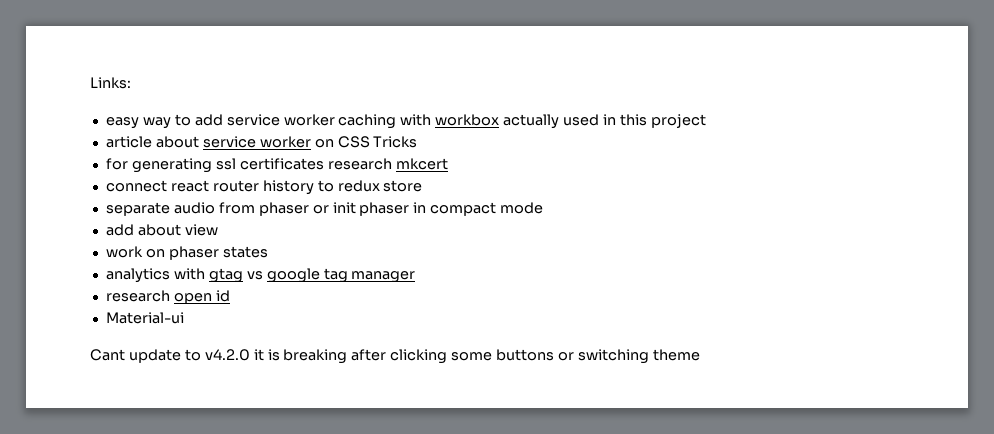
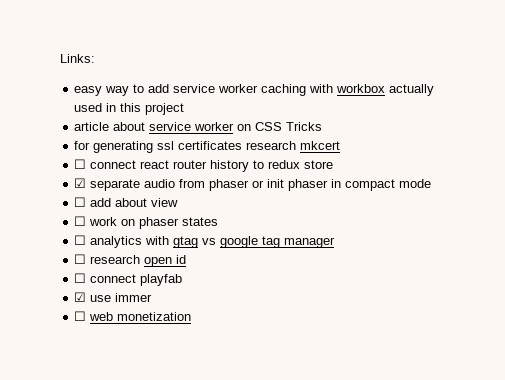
(448, 164) none -> [74,159,87,169] ☐
(423, 186) none -> [74,178,87,188] ☑
(544, 208) none -> [74,197,87,207] ☐
(218, 230) none -> [74,216,87,226] ☐
(268, 252) none -> [74,235,87,245] ☐
(416, 277) none -> [74,254,87,264] ☐
[105,312,184,324] [90,349,700,364] Material-ui // Cant update to v4.2.0 it is breaking after clicking some buttons or switching theme -> [74,273,183,286] [74,292,153,302] [74,311,192,321] ☐ connect playfab // ☑ use immer // ☐ web monetization

